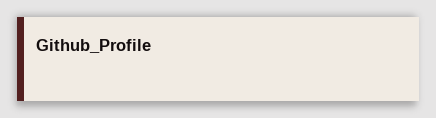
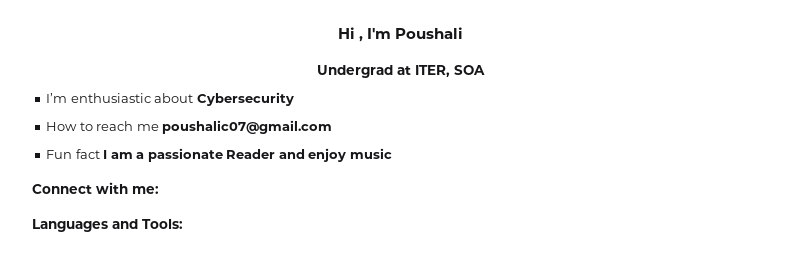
[36,39,151,53] Github_Profile -> [337,27,464,42] [317,65,485,78] [46,92,294,106] [46,120,333,134] [46,148,392,162] [32,182,159,194] [32,219,183,232] Hi , I'm Poushali // Undergrad at ITER, SOA // I’m enthusiastic about Cybersecurity // How to reach me poushalic07@gmail.com // Fun fact I am a passionate Reader and enjoy music // Connect with me: // Languages and Tools:

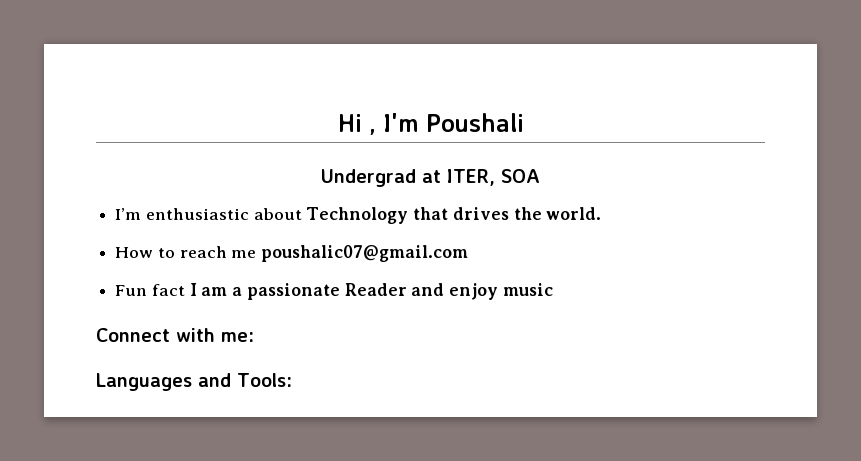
[196,92,294,106] Cybersecurity -> [306,207,602,224] Technology that drives the world.

